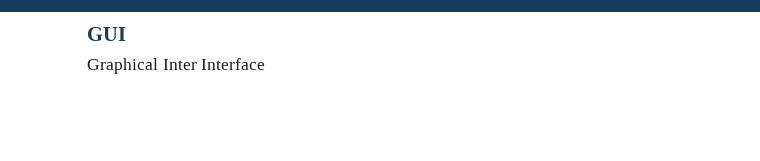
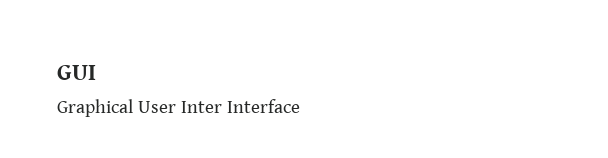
(158, 66) none -> [137,101,176,113] User

